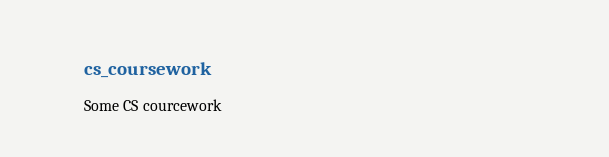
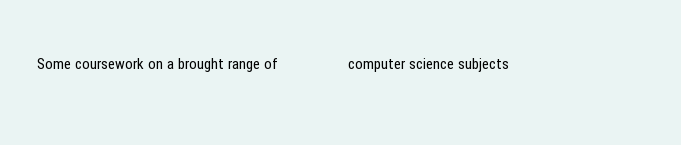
[84,62,212,78] [84,99,222,111] cs_coursework // Some CS courcework -> [37,58,510,72] Some coursework on a brought range of computer science subjects

